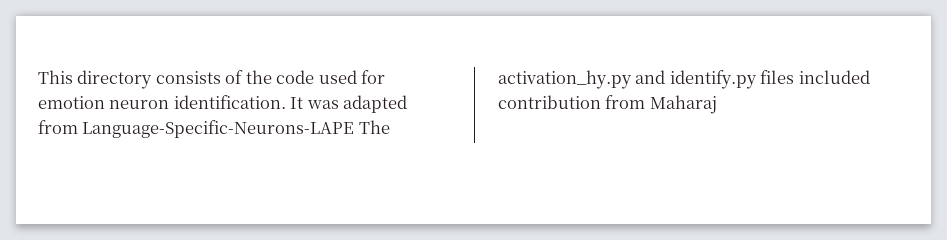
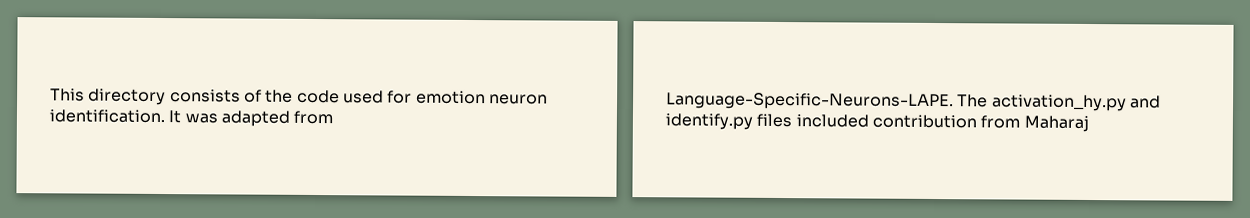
[82,120,355,138] Language-Specific-Neurons-LAPE -> [666,92,954,111] Language-Specific-Neurons-LAPE.

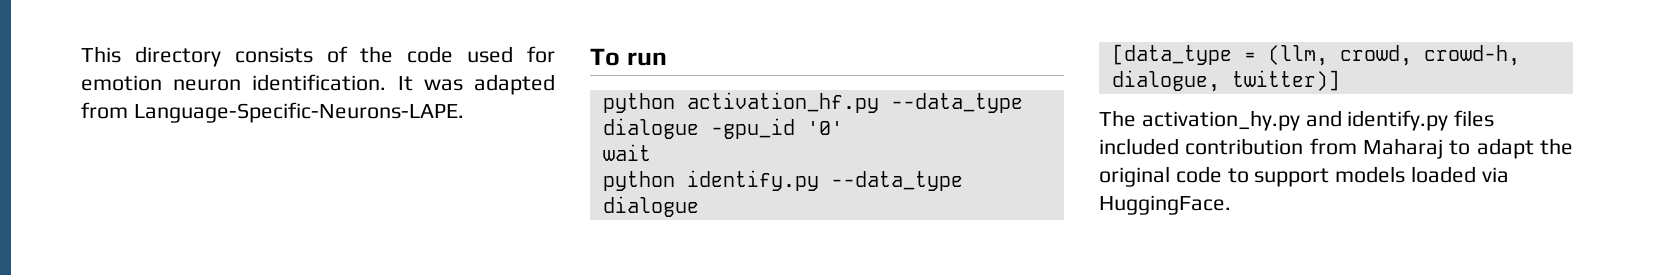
(954, 101) none -> [590,48,667,66] [602,92,1023,113] [602,118,843,139] [602,144,651,161] [602,170,963,191] [602,196,699,217] [1111,44,1520,66] [1111,70,1340,92] // To run // python activation_hf.py --data_type dialogue -gpu_id '0' // wait // python identify.py --data_type dialogue // [data_type = (llm, crowd, crowd-h, dialogue, twitter)] //
(1089, 123) none -> [1449,138,1573,159] [1099,166,1509,187] [1099,195,1231,215] to adapt the original code to support models loaded via HuggingFace.

